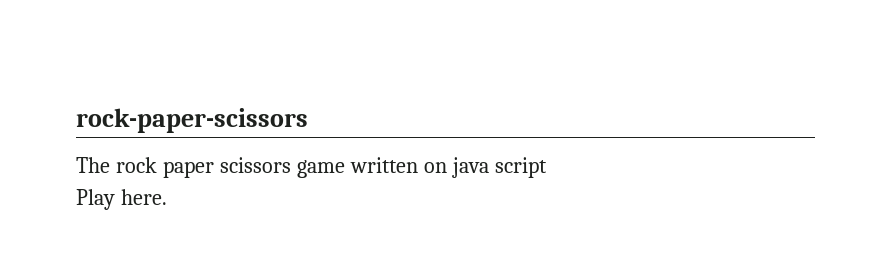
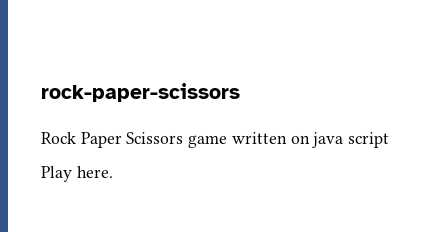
[76,157,291,178] The rock paper scissors -> [41,132,184,148] Rock Paper Scissors

